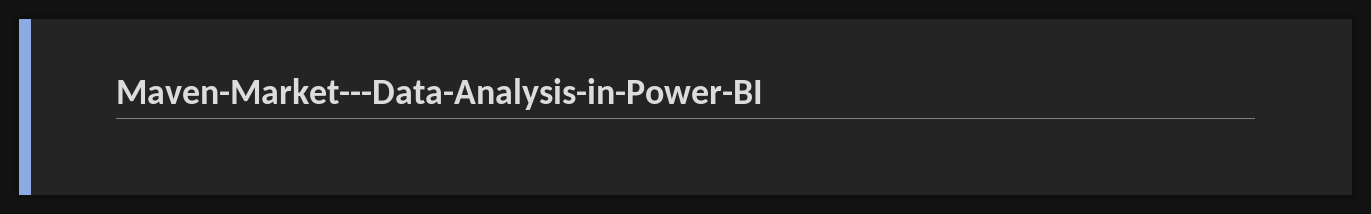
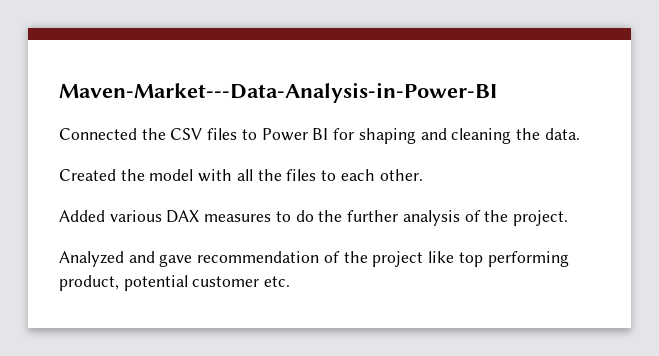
(763, 94) none -> [59,128,580,144] [59,169,423,182] [59,210,568,226] [59,251,569,267] [59,275,291,291] // Connected the CSV files to Power BI for shaping and cleaning the data. // Created the model with all the files to each other. // Added various DAX measures to do the further analysis of the project. // Analyzed and gave recommendation of the project like top performing product, potential customer etc.

